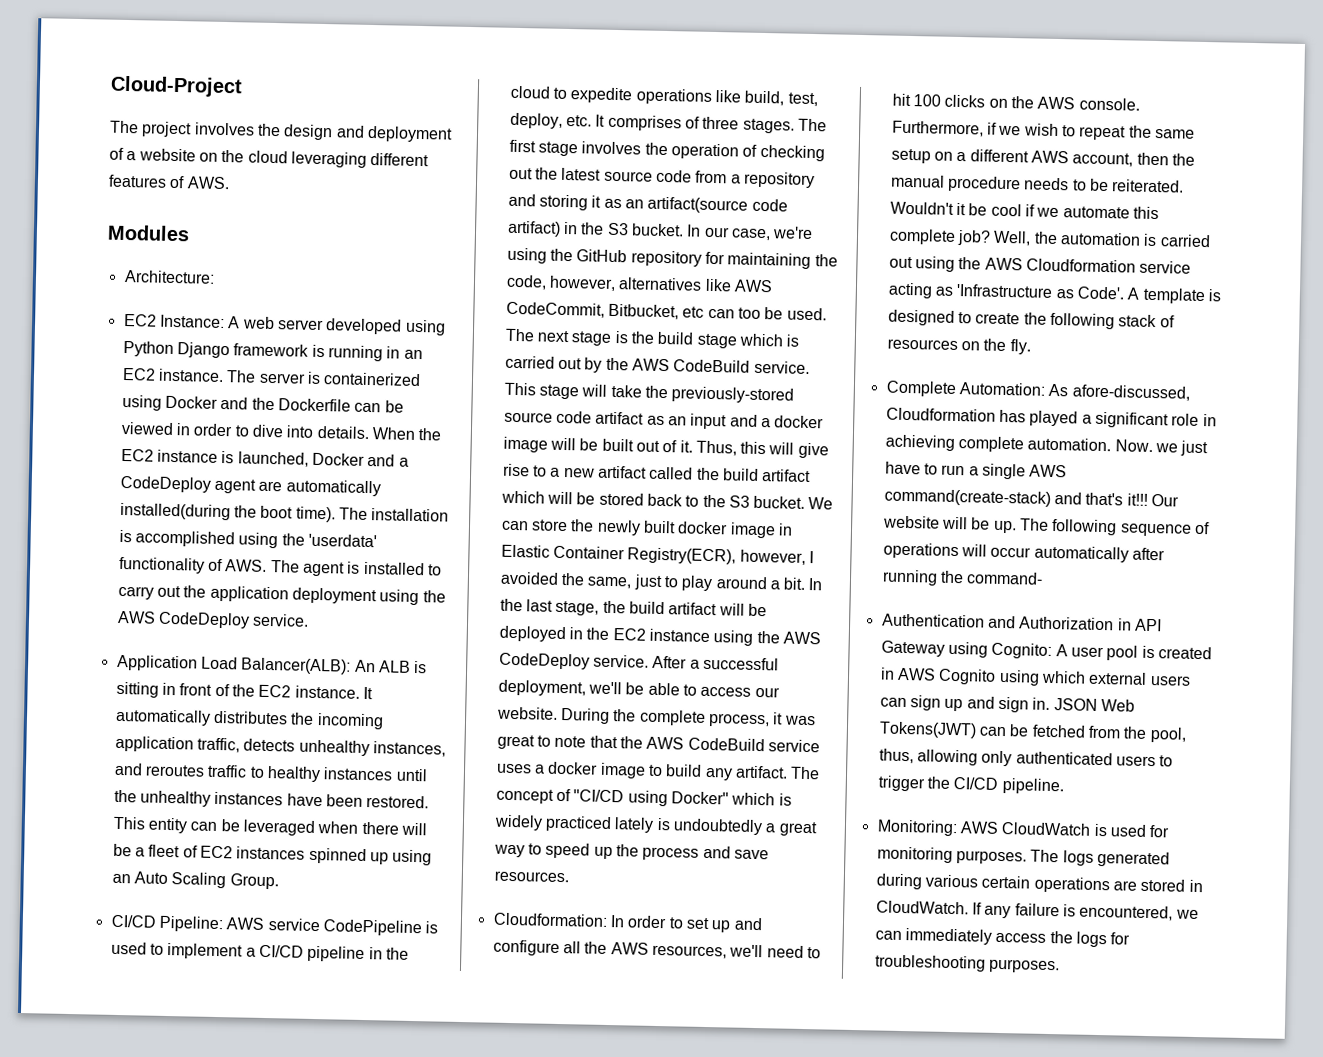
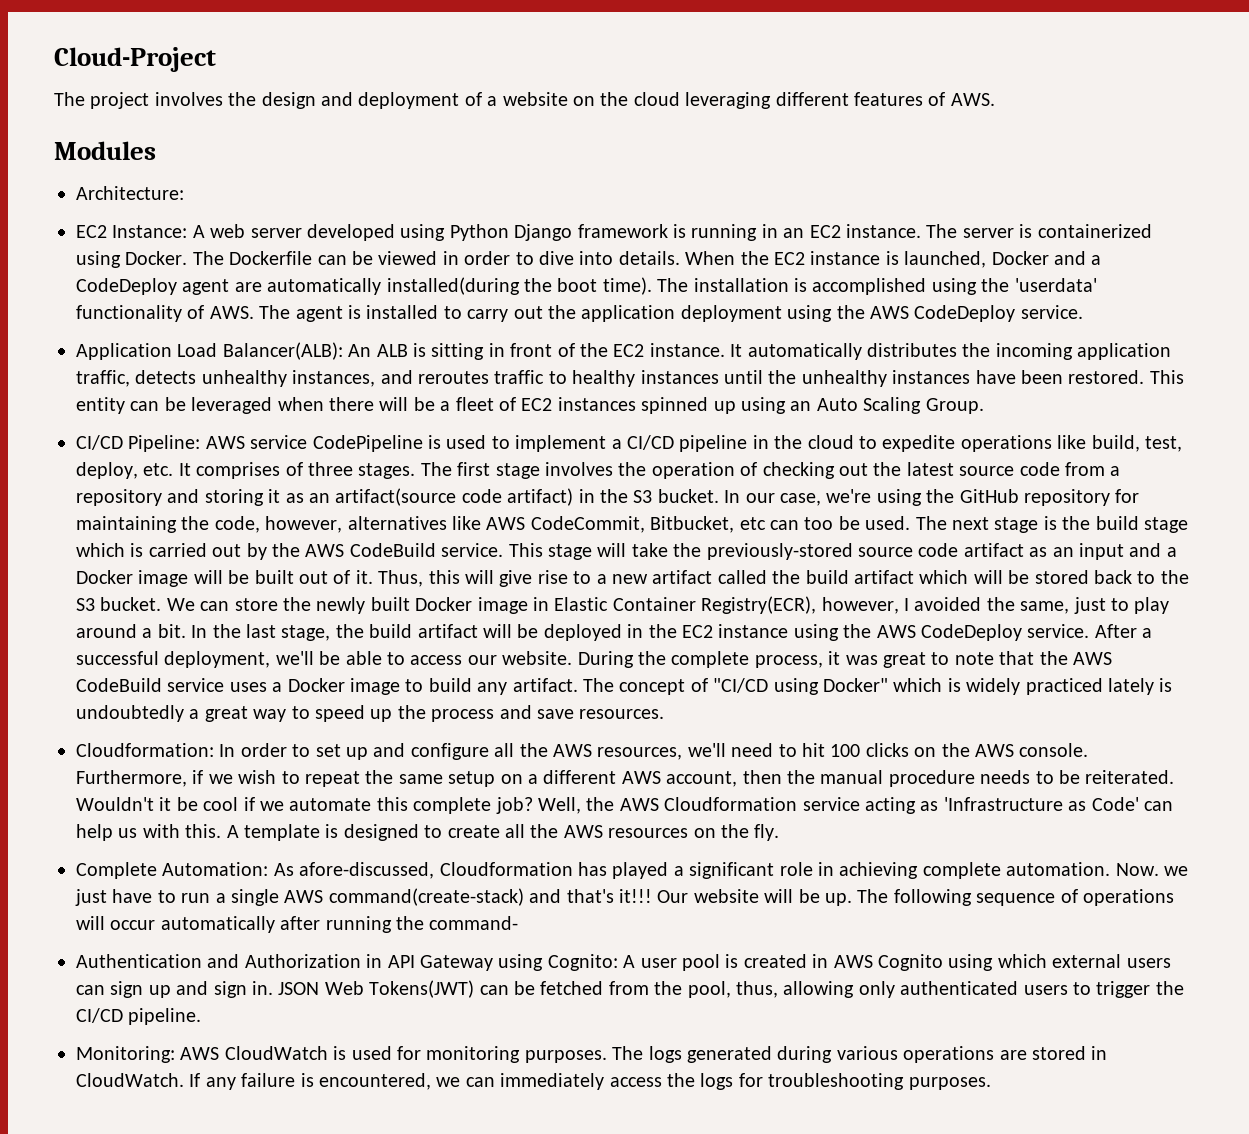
[164,395,275,411] Docker and the -> [125,251,224,265] Docker. The
[774,415,825,429] docker -> [76,570,133,584] Docker
[677,521,729,535] docker -> [415,597,473,611] Docker
[547,761,599,775] docker -> [287,678,345,692] Docker
[1059,232,1211,248] [888,256,982,272] automation is carried out using the -> (615, 804) none
[1076,286,1125,300] Code'. -> [1091,797,1173,811] [76,824,222,841] Code' can help us with this.
[1023,312,1175,330] the following stack of -> [504,824,603,838] all the AWS
[981,875,1031,889] certain -> (898, 1053) none

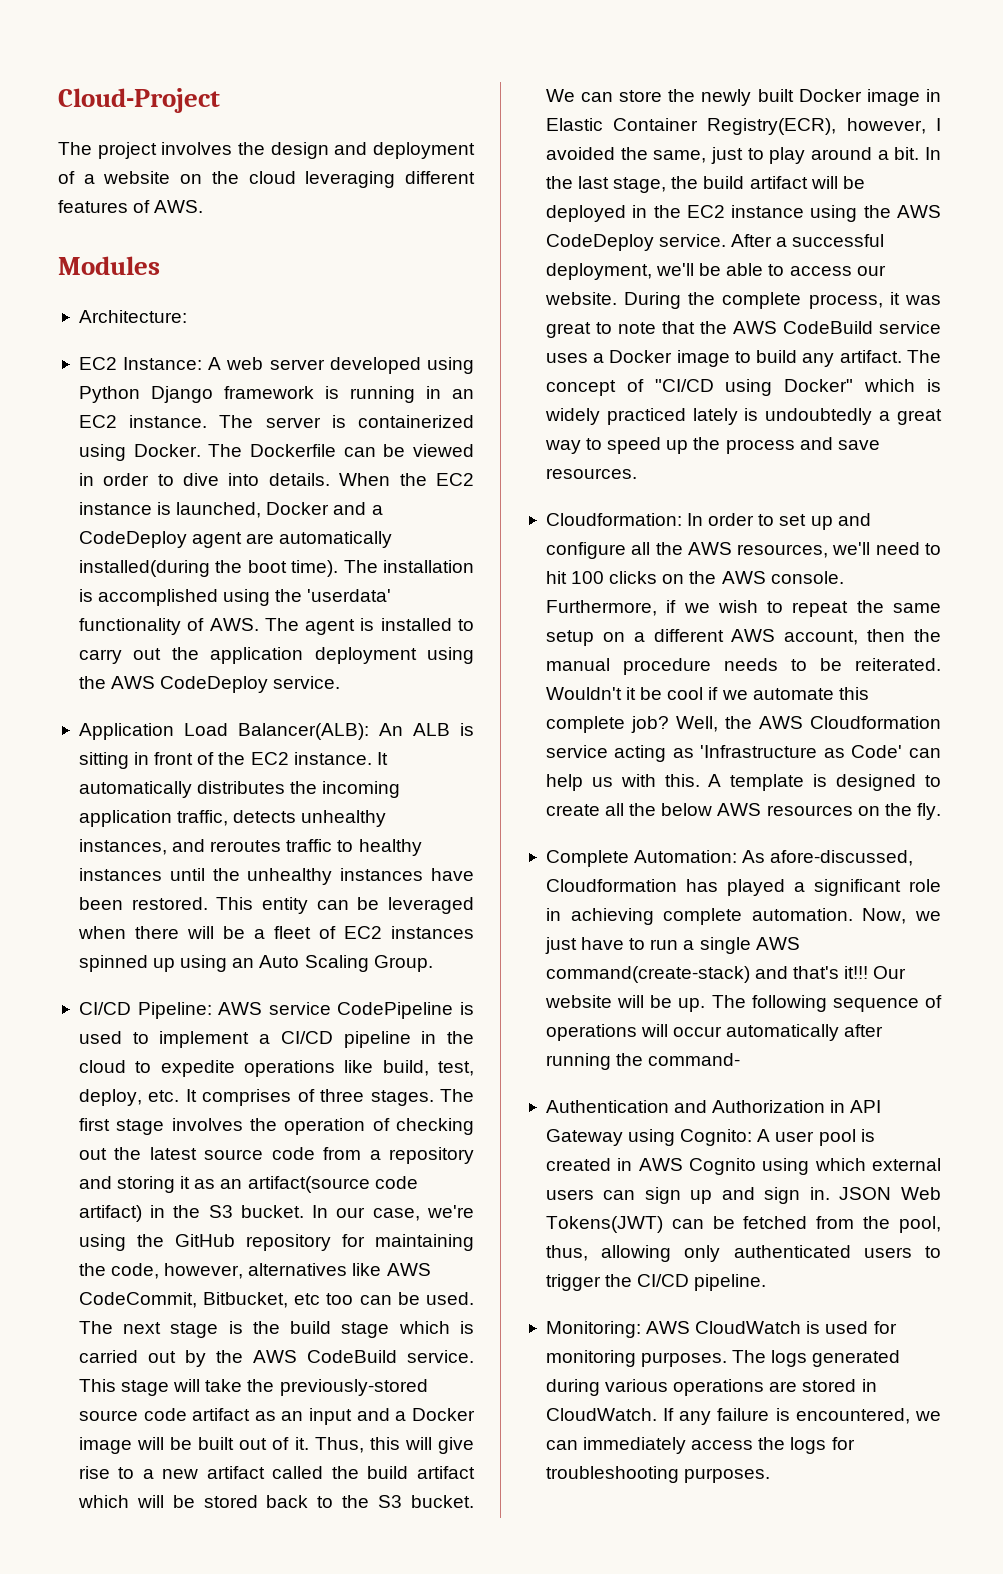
[769,517,834,530] can too -> [326,1293,392,1305] too can
(559, 831) none -> [661,803,713,816] below
[1115,863,1159,876] Now. -> [862,908,907,924] Now,

